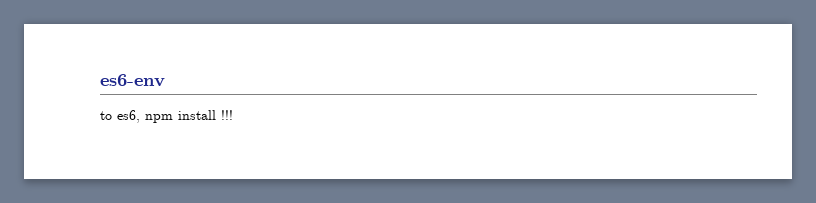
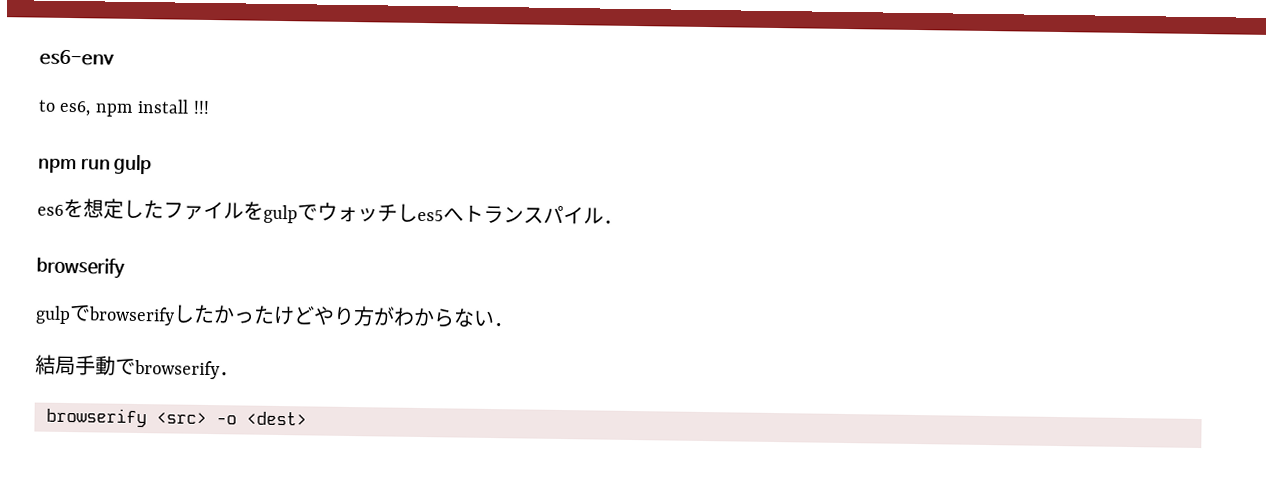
(233, 115) none -> [38,154,153,175] [37,198,624,225] [36,257,125,279] [35,304,514,328] [35,354,240,380] [46,407,307,428] // npm run gulp // es6を想定したファイルをgulpでウォッチしes5へトランスパイル． // browserify // gulpでbrowserifyしたかったけどやり方がわからない． // 結局手動でbrowserify． // browserify <src> -o <dest>

